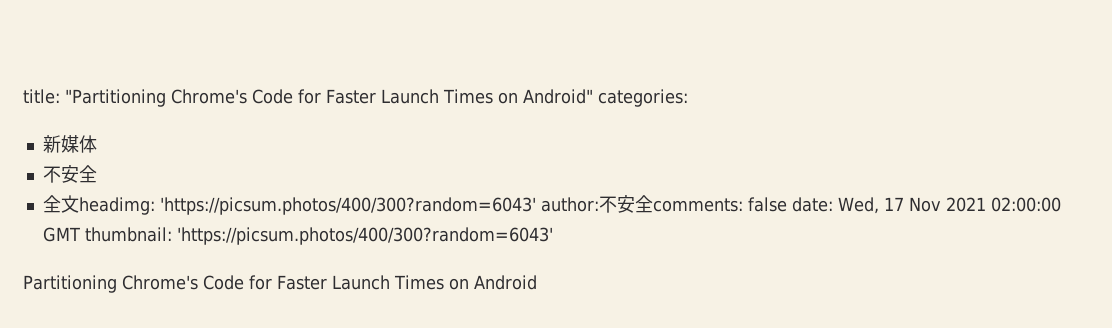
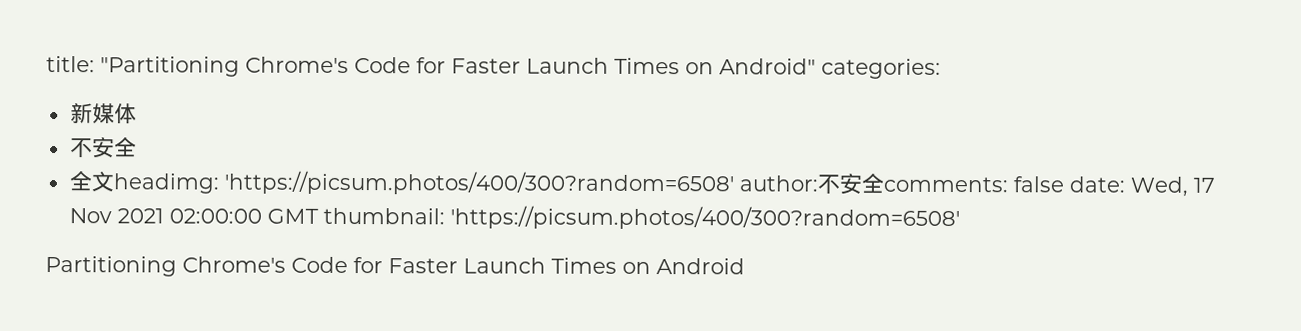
[159,197,536,215] 'https://picsum.photos/400/300?random=6043' -> [223,170,734,196] 'https://picsum.photos/400/300?random=6508'
[176,227,553,245] 'https://picsum.photos/400/300?random=6043' -> [449,205,960,231] 'https://picsum.photos/400/300?random=6508'

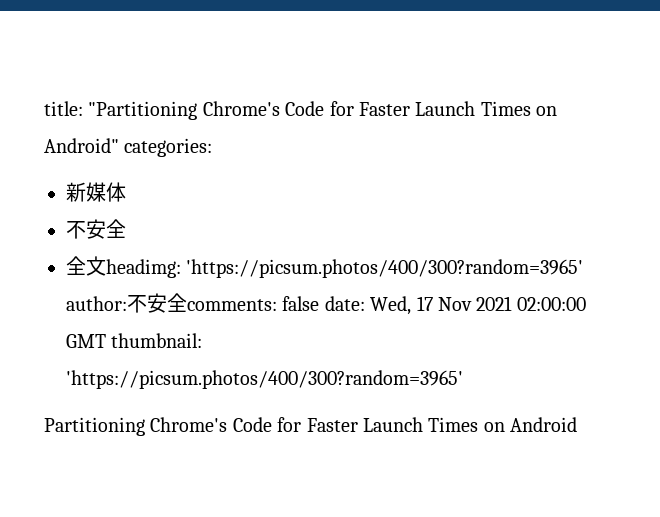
[223,170,734,196] 'https://picsum.photos/400/300?random=6508' -> [186,259,584,278] 'https://picsum.photos/400/300?random=3965'
[449,205,960,231] 'https://picsum.photos/400/300?random=6508' -> [66,370,463,389] 'https://picsum.photos/400/300?random=3965'

